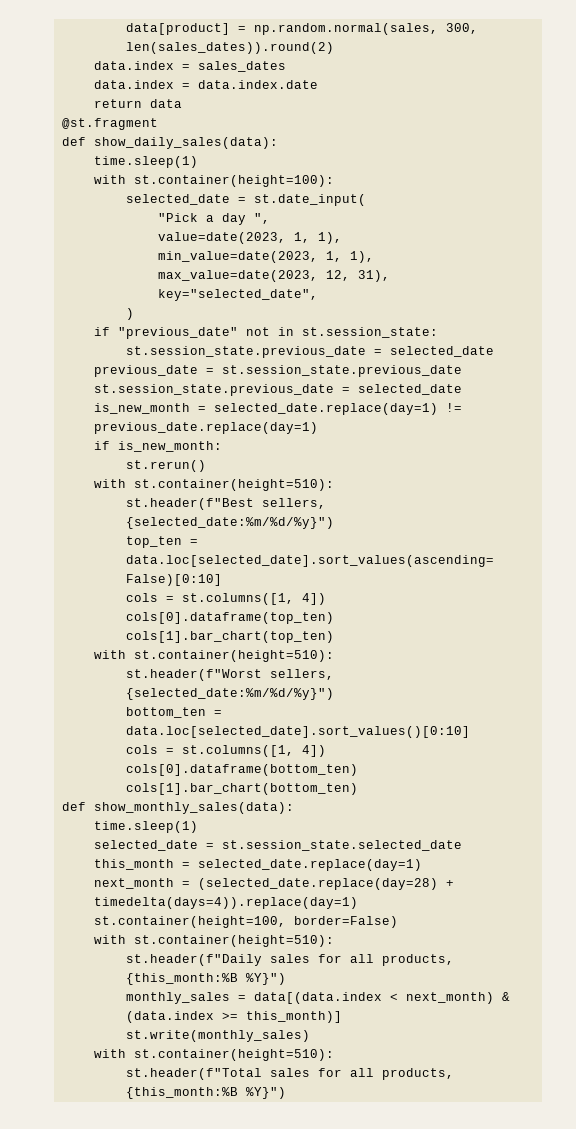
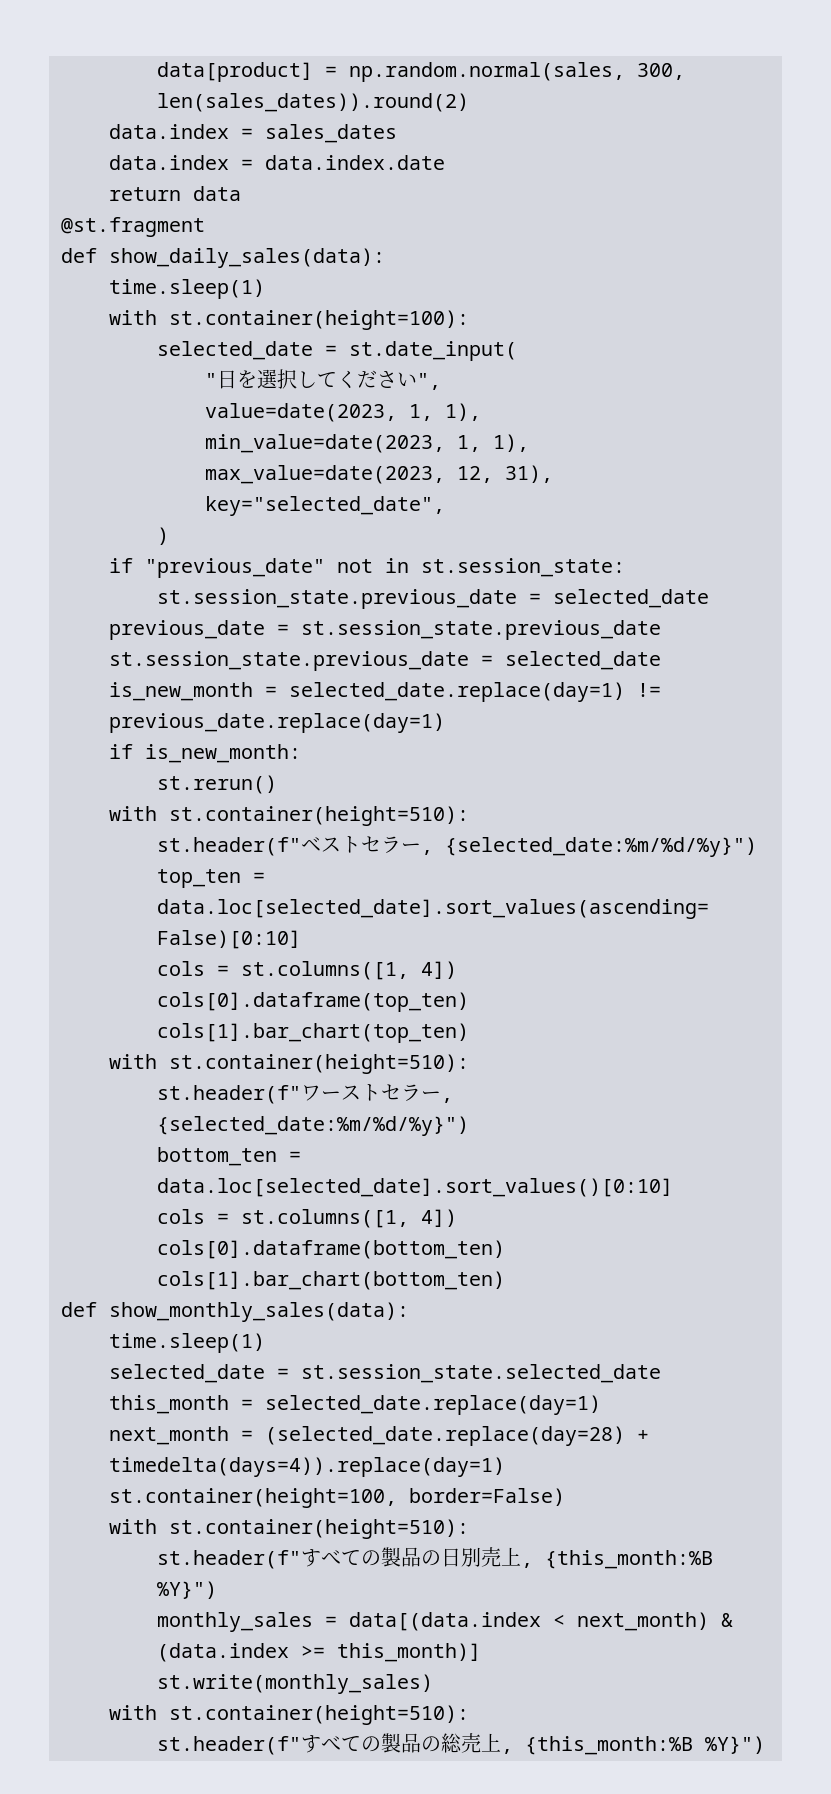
[157,213,246,225] "Pick a day -> [205,369,417,389] "日を選択してください
[125,498,326,510] st.header(f"Best sellers, -> [157,836,433,856] st.header(f"ベストセラー,
[125,669,334,681] st.header(f"Worst sellers, -> [157,1084,453,1104] st.header(f"ワーストセラー,
[125,954,454,966] st.header(f"Daily sales for all products, -> [157,1547,533,1569] st.header(f"すべての製品の日別売上,
[125,1068,454,1080] st.header(f"Total sales for all products, -> [157,1733,513,1755] st.header(f"すべての製品の総売上,

